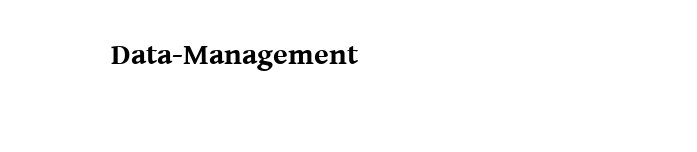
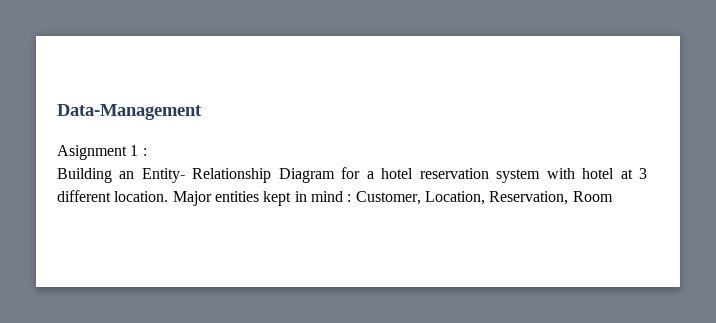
(359, 58) none -> [57,145,147,160] [57,167,647,183] [57,190,613,206] // Asignment 1 : // Building an Entity- Relationship Diagram for a hotel reservation system with hotel at 3 different location. Major entities kept in mind : Customer, Location, Reservation, Room

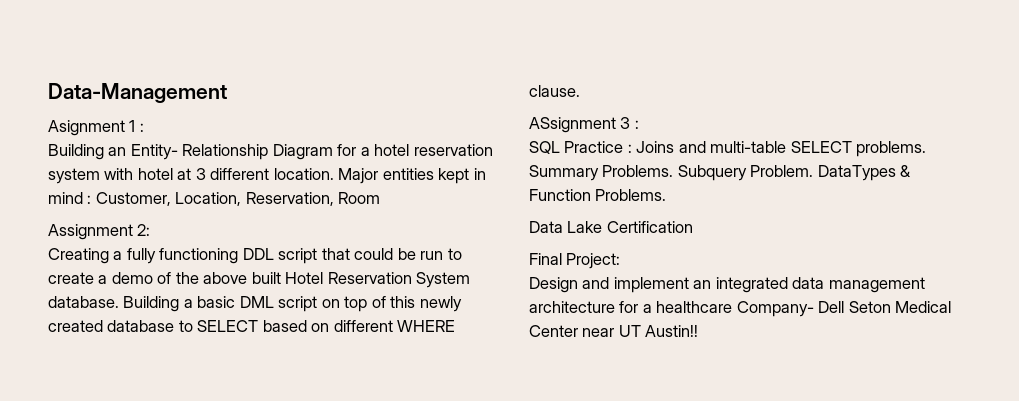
(613, 196) none -> [48,224,151,240] [48,248,462,264] [48,272,471,288] [48,296,462,312] [48,320,456,332] [529,85,580,97] [529,117,639,133] [529,141,927,157] [529,165,912,181] [529,189,667,201] [529,221,693,233] [529,253,621,269] [529,277,925,293] [529,301,952,317] [529,325,699,337] // Assignment 2: // Creating a fully functioning DDL script that could be run to create a demo of the above built Hotel Reservation System database. Building a basic DML script on top of this newly created database to SELECT based on different WHERE clause. // ASsignment 3 : // SQL Practice : Joins and multi-table SELECT problems. Summary Problems. Subquery Problem. DataTypes & Function Problems. // Data Lake Certification // Final Project: // Design and implement an integrated data management architecture for a healthcare Company- Dell Seton Medical Center near UT Austin!!

